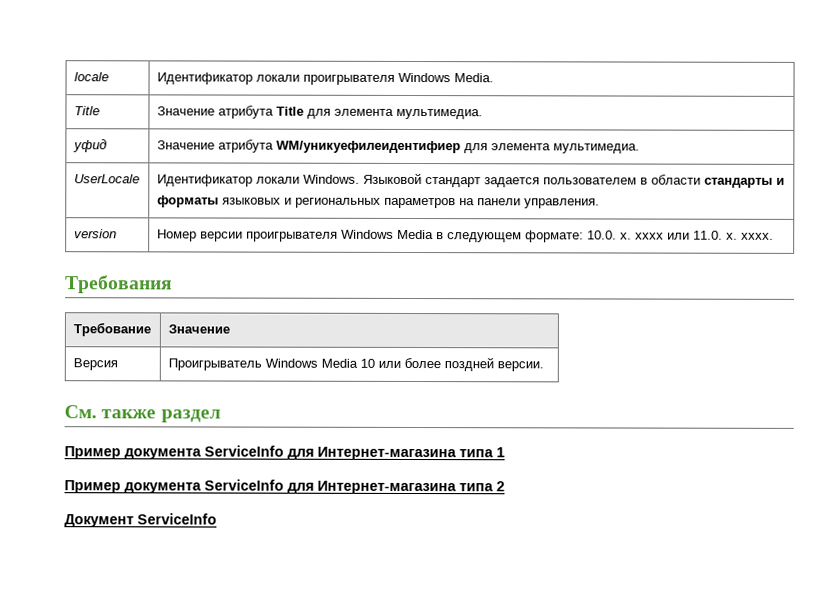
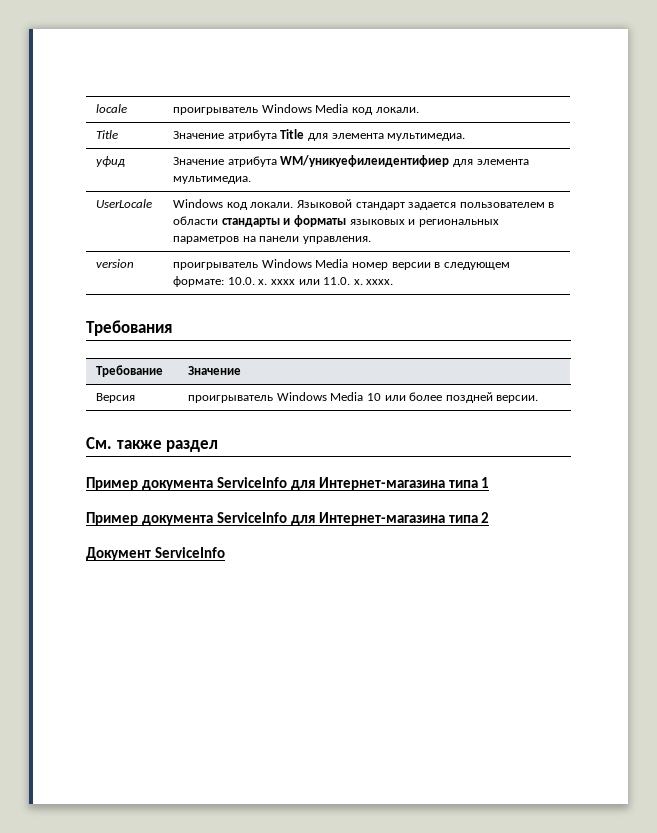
[156,72,494,85] Идентификатор локали проигрывателя Windows Media. -> [173,104,419,115] проигрыватель Windows Media код локали.
[156,174,360,187] Идентификатор локали Windows. -> [173,199,294,210] Windows код локали.
[156,229,434,242] Номер версии проигрывателя Windows Media -> [173,259,431,270] проигрыватель Windows Media номер версии
[167,358,262,371] Проигрыватель -> [188,395,274,403] проигрыватель

